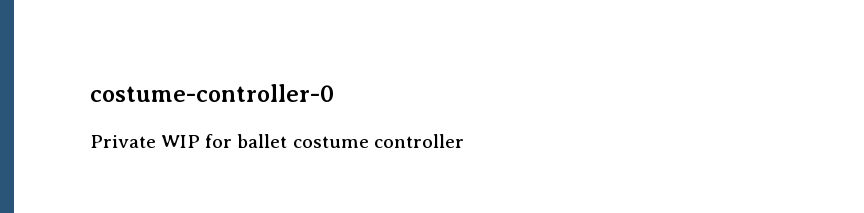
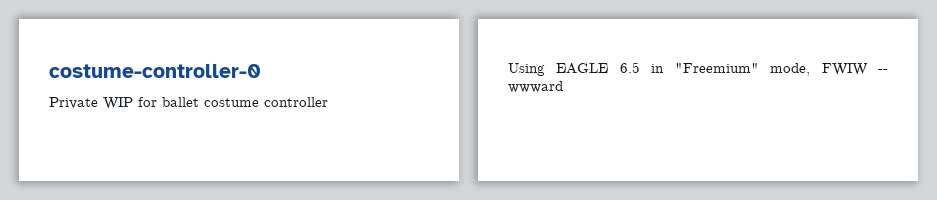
(464, 141) none -> [508,62,888,76] [508,81,563,93] // Using EAGLE 6.5 in "Freemium" mode, FWIW -- wwward

